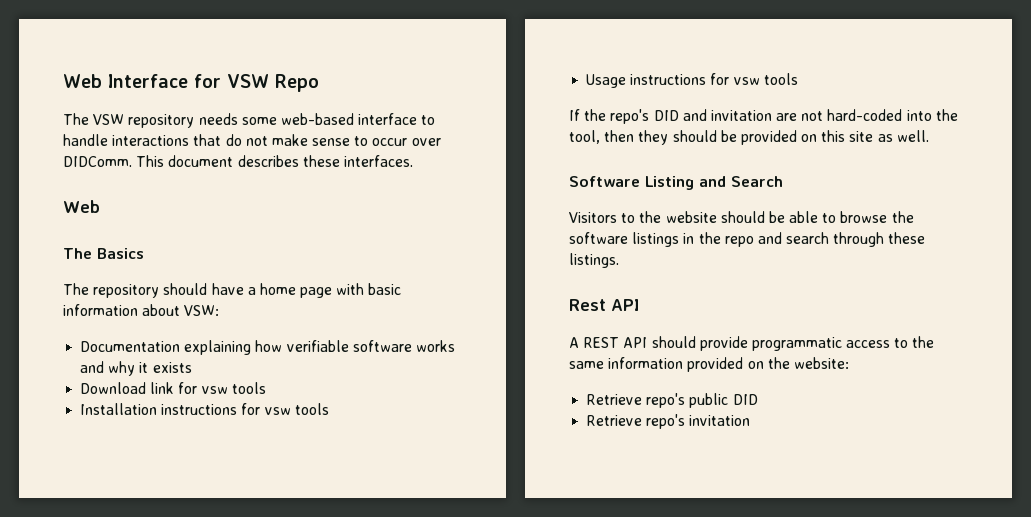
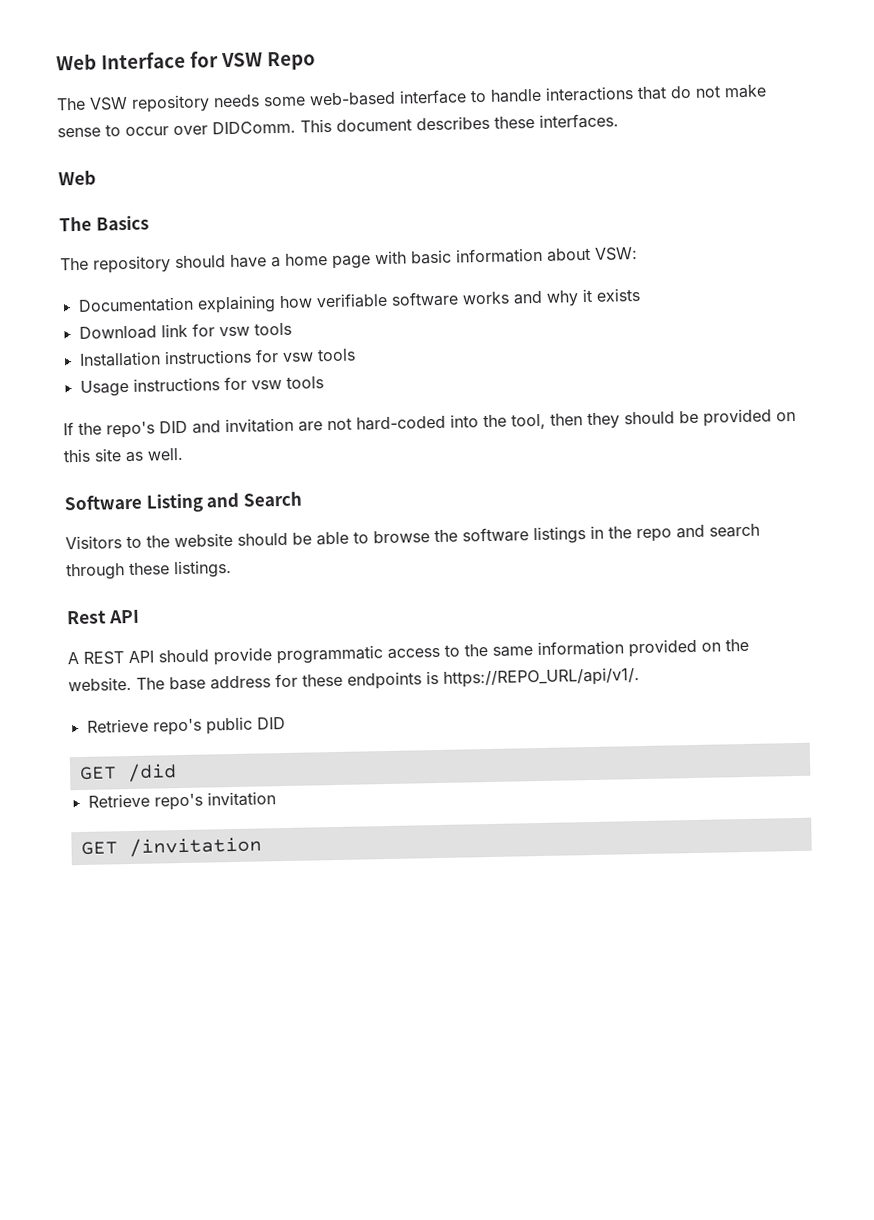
[793,357,849,369] website: -> [68,667,640,692] website. The base address for these endpoints is https://REPO_URL/api/v1/.
(758, 399) none -> [79,763,177,783] // GET /did
(751, 420) none -> [80,836,262,858] // GET /invitation

